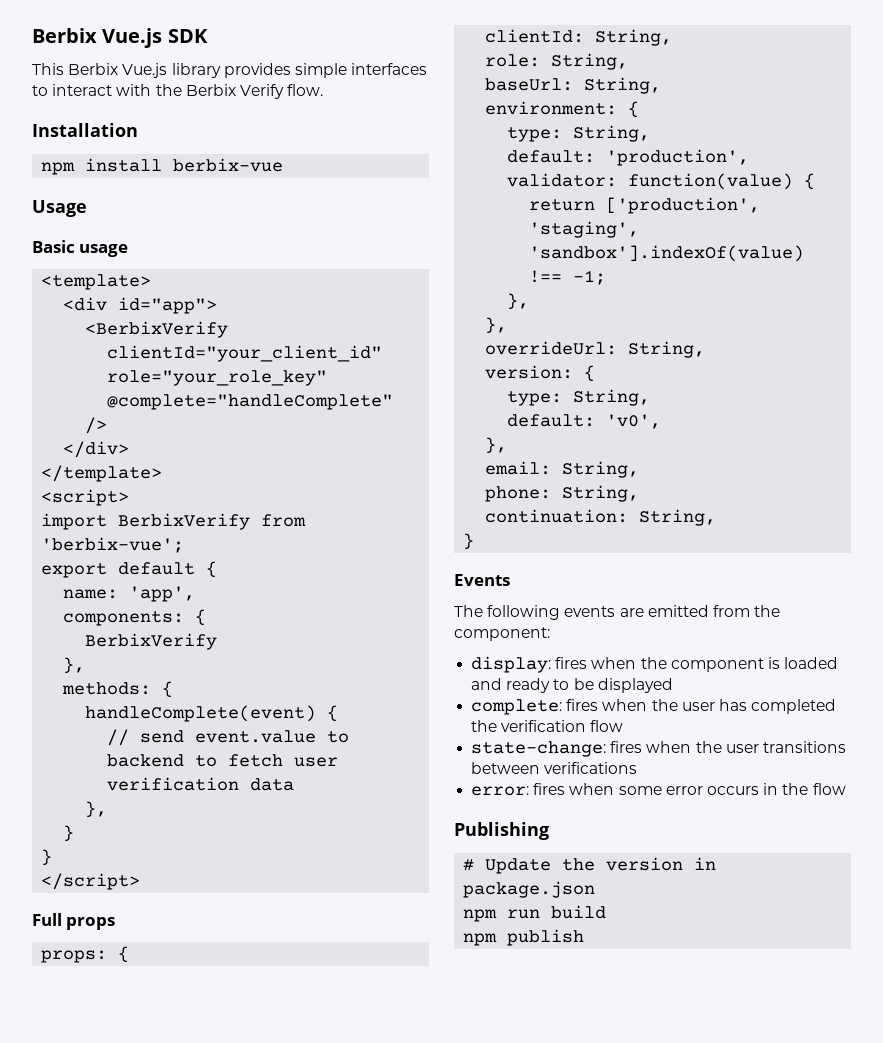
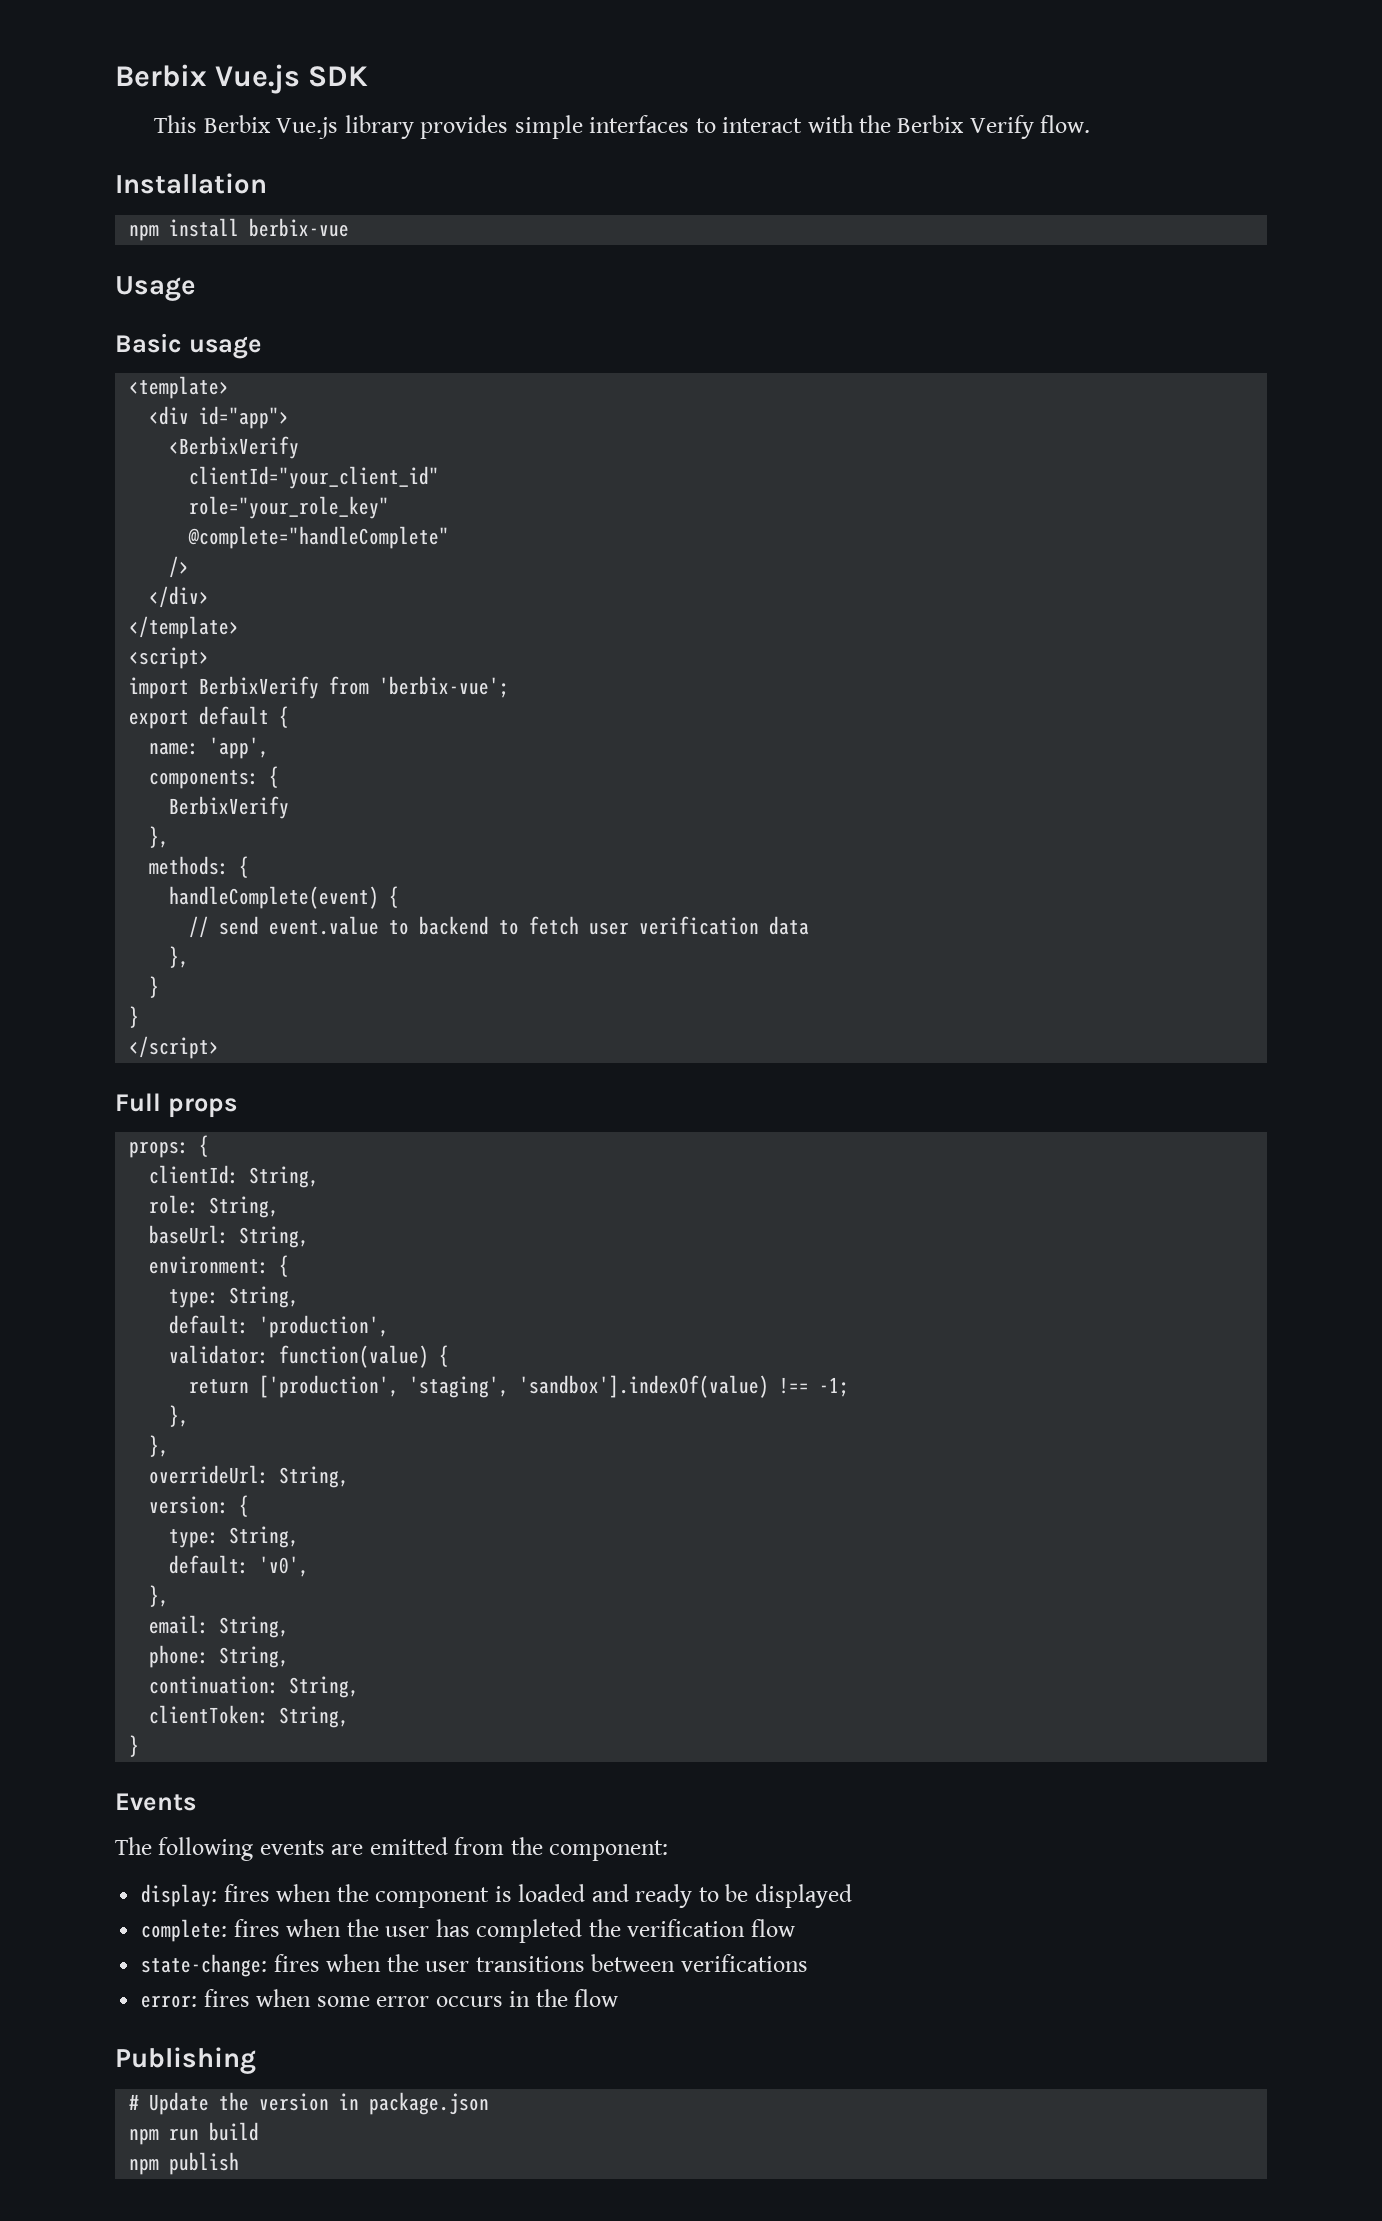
(717, 517) none -> [149,1705,350,1728] // clientToken: String,

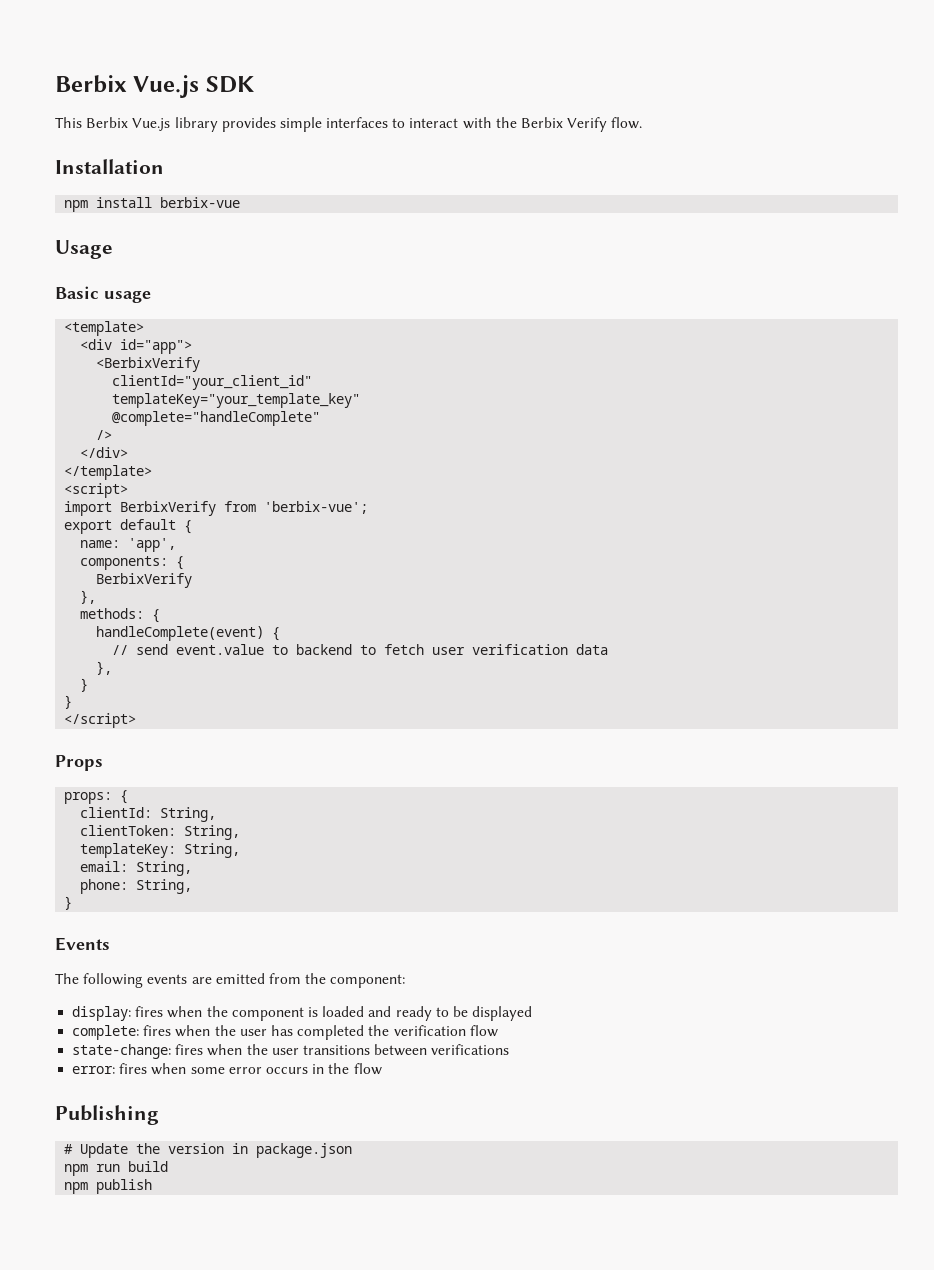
[189,496,390,519] role="your_role_key" -> [112,393,361,408] templateKey="your_template_key"
[115,1093,237,1118] Full props -> [55,755,103,771] Props
[149,1195,280,1218] [149,1225,310,1248] [149,1255,290,1277] [169,1286,300,1308] [169,1315,390,1338] [169,1345,450,1368] [189,1375,850,1398] [169,1405,190,1427] [149,1435,170,1457] [149,1465,350,1488] [149,1495,250,1517] [169,1526,300,1548] [169,1555,310,1577] [149,1585,170,1607] role: String, // baseUrl: String, // environment: { // type: String, // default: 'production', // validator: function(value) { // return ['production', 'staging', 'sandbox'].indexOf(value) !== -1; // }, // }, // overrideUrl: String, // version: { // type: String, // default: 'v0', // }, -> [80,825,241,840] [80,843,241,858] clientToken: String, // templateKey: String,
[149,1676,360,1698] [149,1705,350,1728] // continuation: String, // clientToken: String, -> (193, 886) none

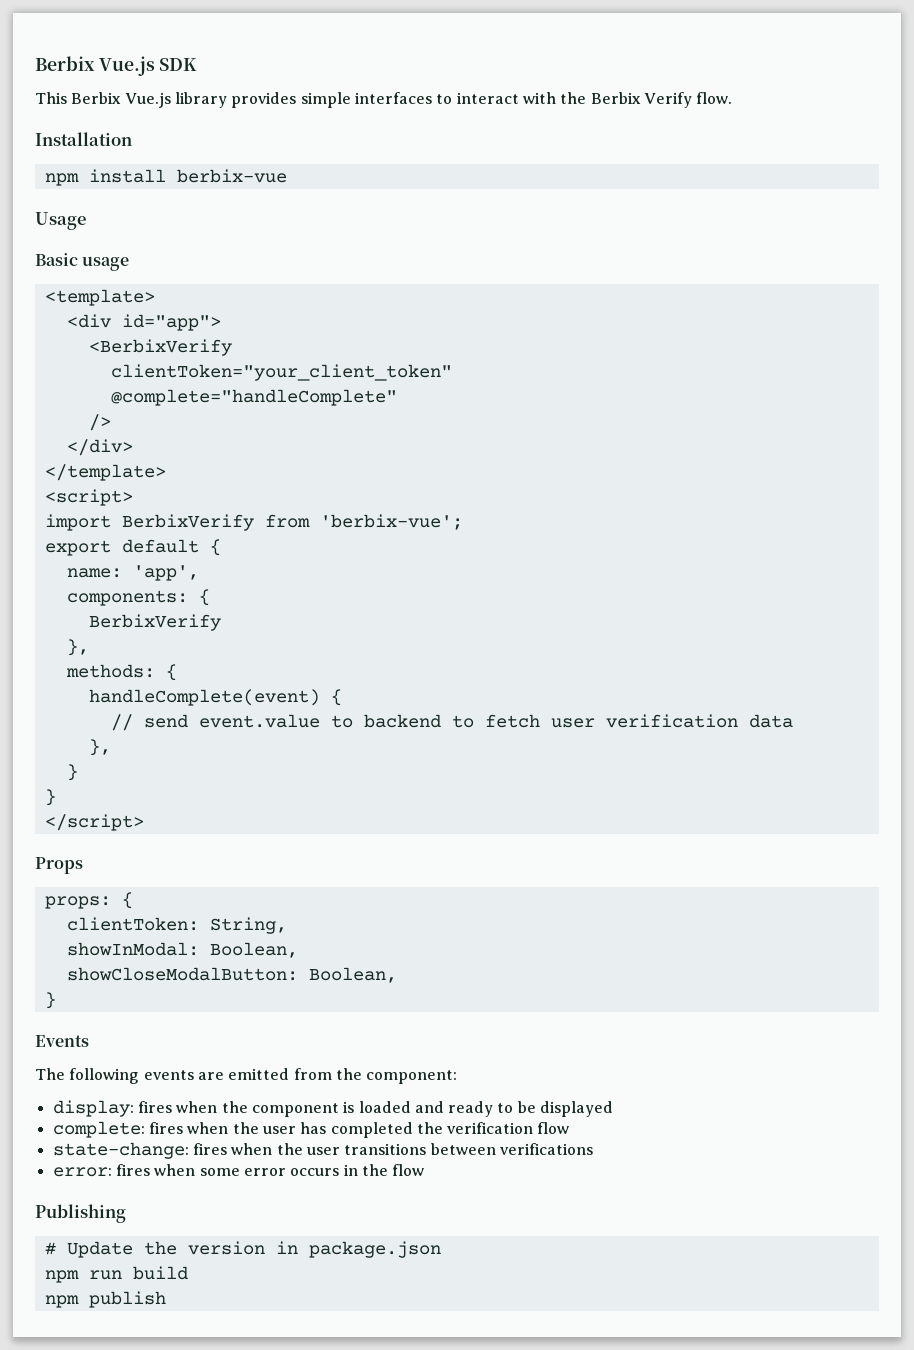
[112,375,313,390] [112,393,361,408] clientId="your_client_id" // templateKey="your_template_key" -> [110,364,452,381] clientToken="your_client_token"
[80,807,217,822] // clientId: String, -> (133, 900) none
[80,843,241,858] [80,861,193,876] [80,879,193,894] templateKey: String, // email: String, // phone: String, -> [66,942,298,958] [66,967,397,983] showInModal: Boolean, // showCloseModalButton: Boolean,

